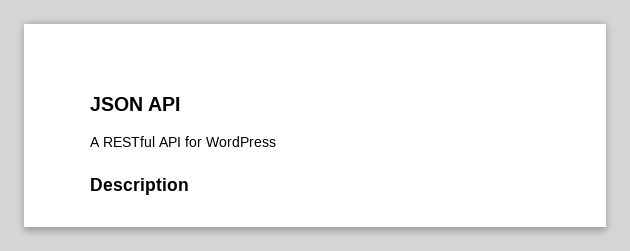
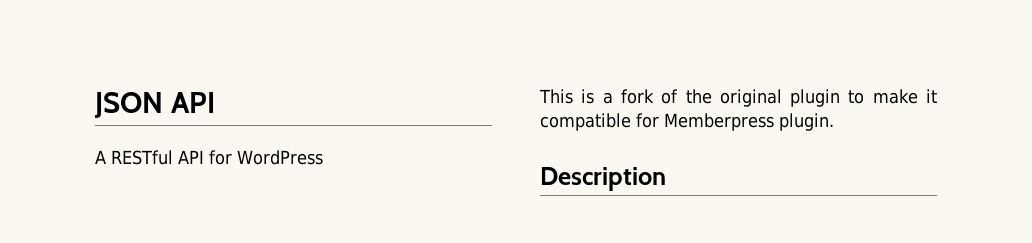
(276, 141) none -> [539,89,937,107] [540,113,834,131] // This is a fork of the original plugin to make it compatible for Memberpress plugin.

